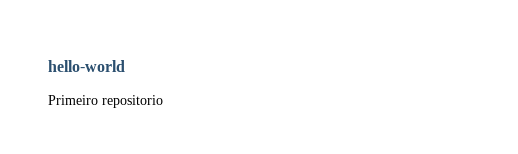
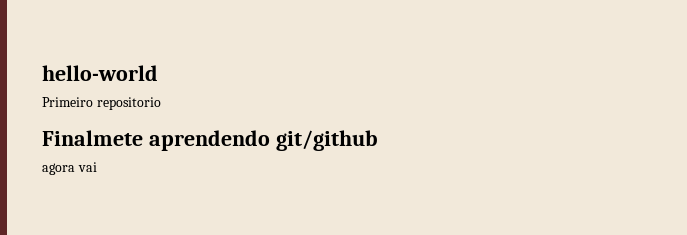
(163, 101) none -> [42,130,378,151] [42,162,97,175] // Finalmete aprendendo git/github // agora vai

